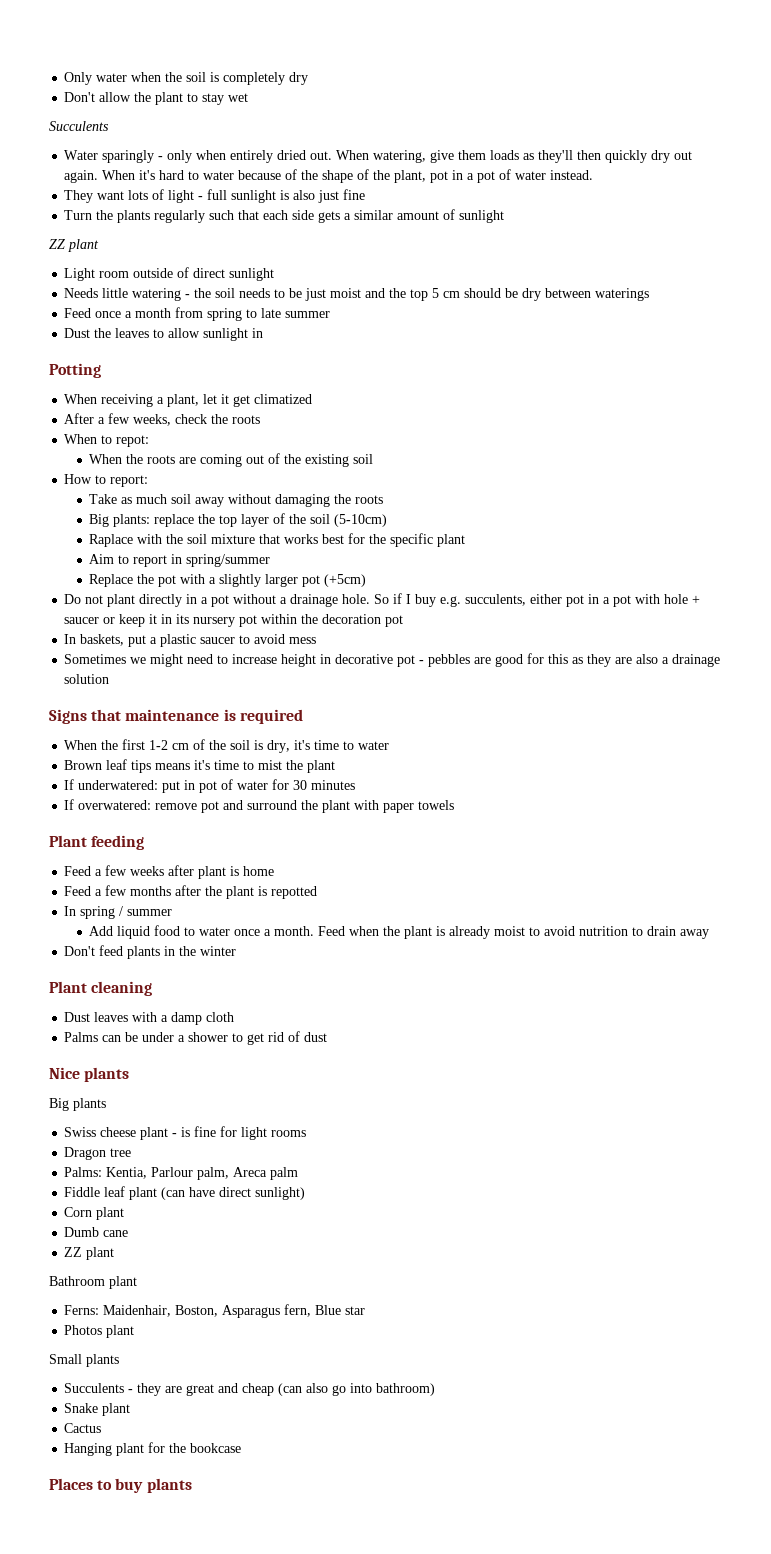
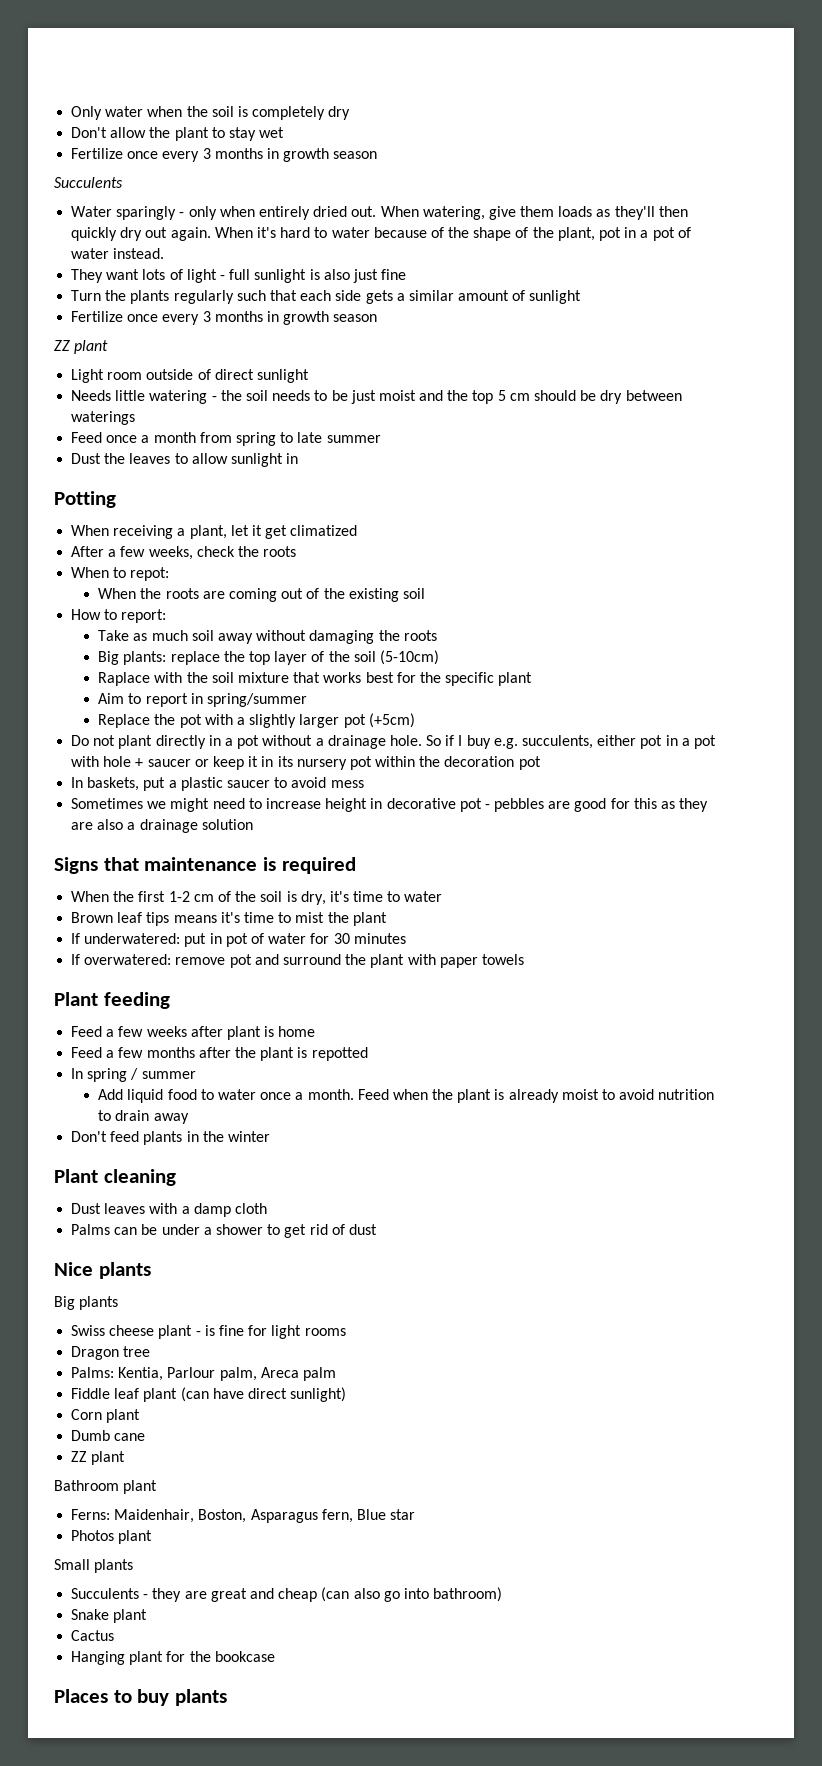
(249, 97) none -> [71,148,378,162] // Fertilize once every 3 months in growth season
(505, 216) none -> [71,311,378,325] // Fertilize once every 3 months in growth season

